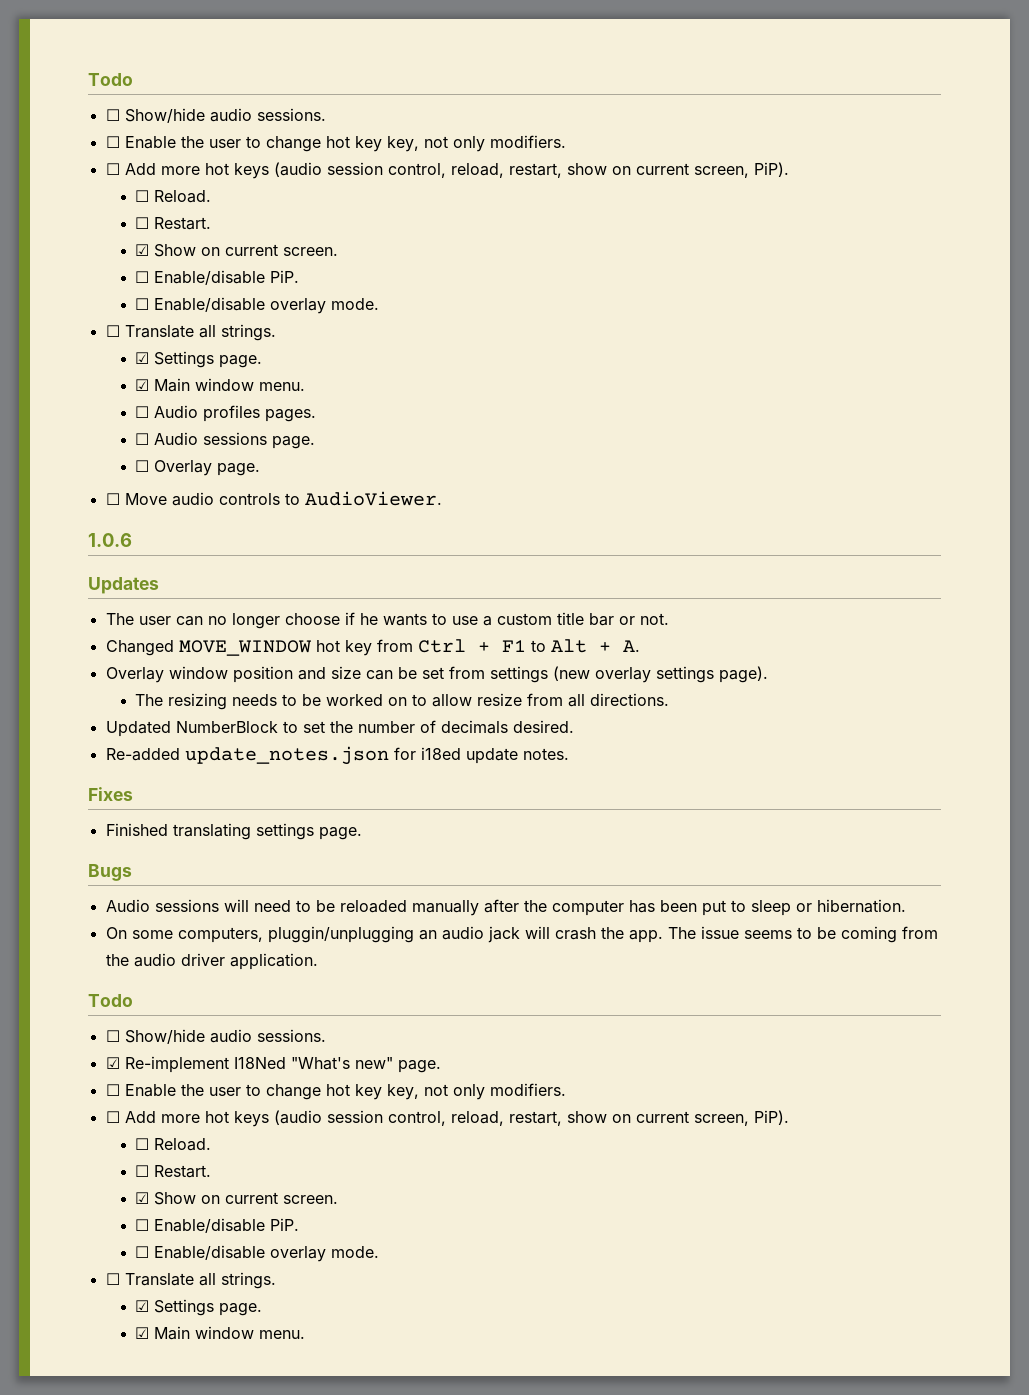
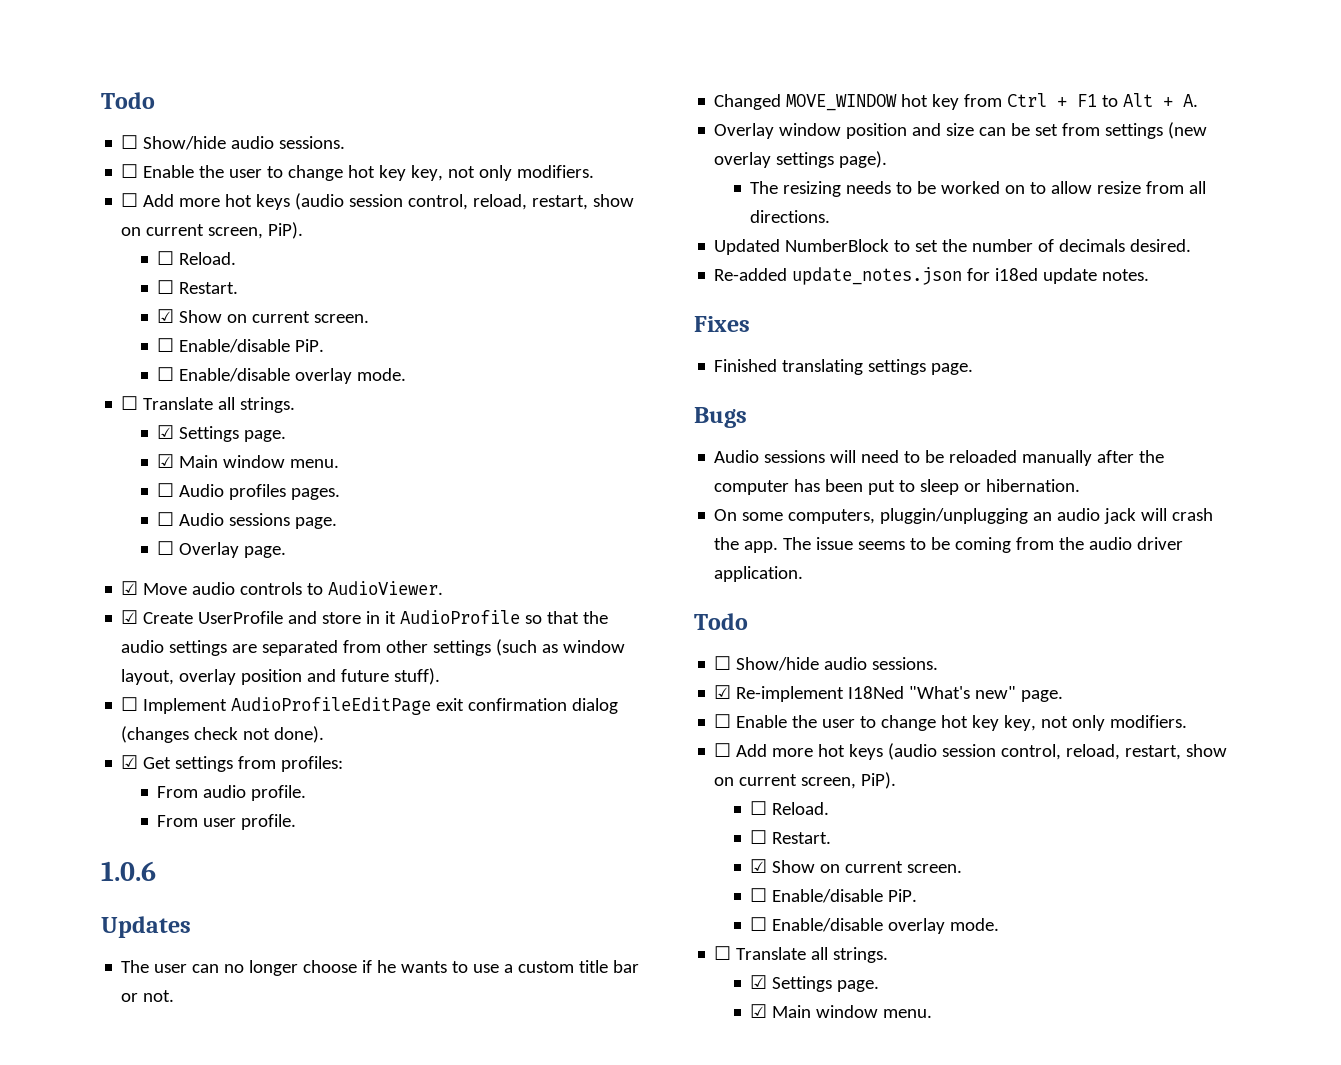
[105,493,120,505] ☐ -> [121,581,139,595] ☑
(442, 498) none -> [121,610,609,624] [121,639,626,656] [121,668,441,685] [121,697,619,715] [121,726,325,743] [121,755,344,772] [157,785,307,801] [157,814,297,830] // ☑ Create UserProfile and store in it AudioProfile so that the audio settings are separated from other settings (such as window layout, overlay position and future stuff). // ☐ Implement AudioProfileEditPage exit confirmation dialog (changes check not done). // ☑ Get settings from profiles: // From audio profile. // From user profile.

